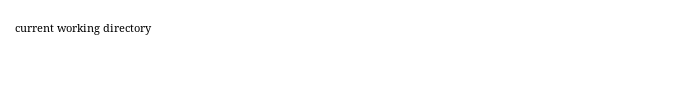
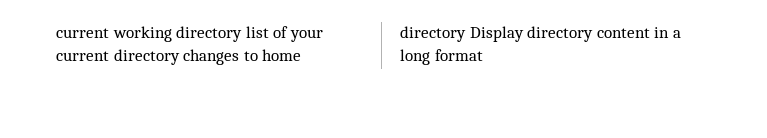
(152, 29) none -> [245,26,323,42] [56,49,302,65] [400,26,681,42] [400,49,483,65] list of your current directory changes to home directory Display directory content in a long format

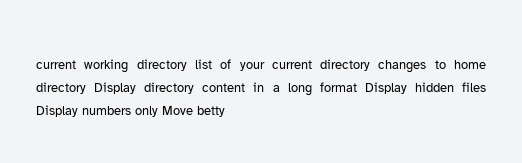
(483, 55) none -> [364,82,487,94] [36,105,225,117] Display hidden files Display numbers only Move betty

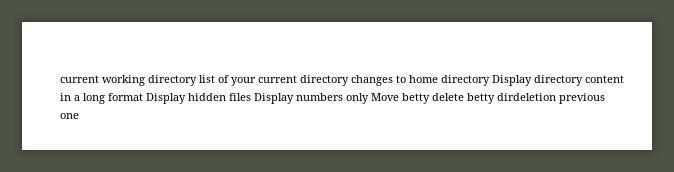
(225, 111) none -> [432,93,605,104] [60,113,79,119] delete betty dirdeletion previous one

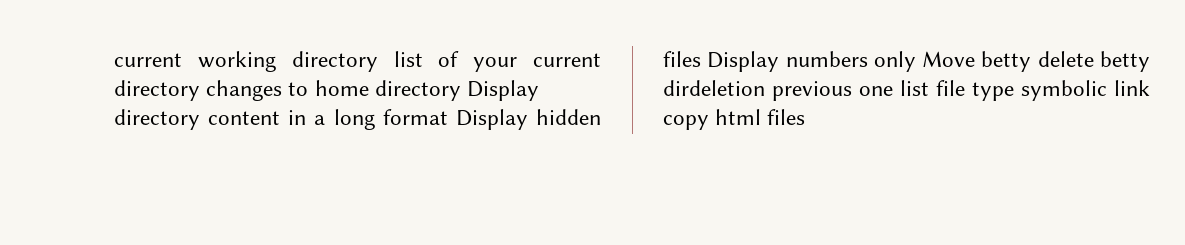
(79, 116) none -> [900,80,1150,101] [663,109,806,130] list file type symbolic link copy html files

